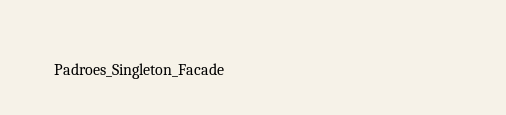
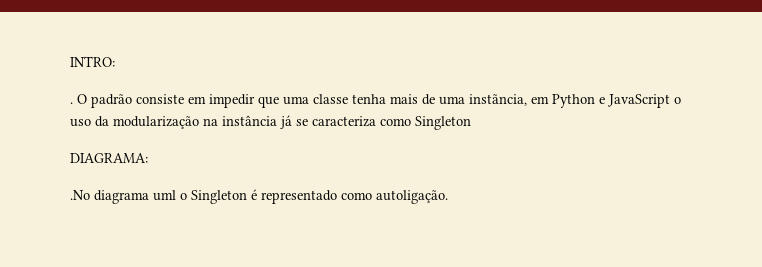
[54,63,224,79] Padroes_Singleton_Facade -> [70,56,115,67] [70,94,681,108] [70,115,471,130] [70,153,148,163] [70,189,448,204] INTRO: // . O padrão consiste em impedir que uma classe tenha mais de uma instãncia, em Python e JavaScript o uso da modularização na instância já se caracteriza como Singleton // DIAGRAMA: // .No diagrama uml o Singleton é representado como autoligação.

